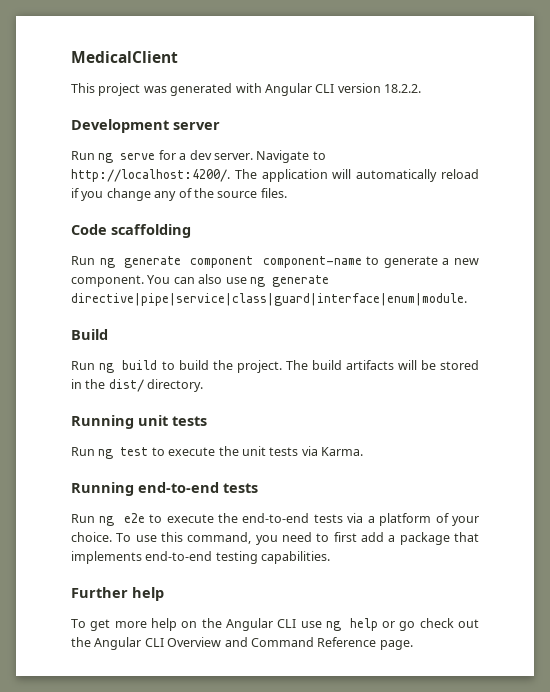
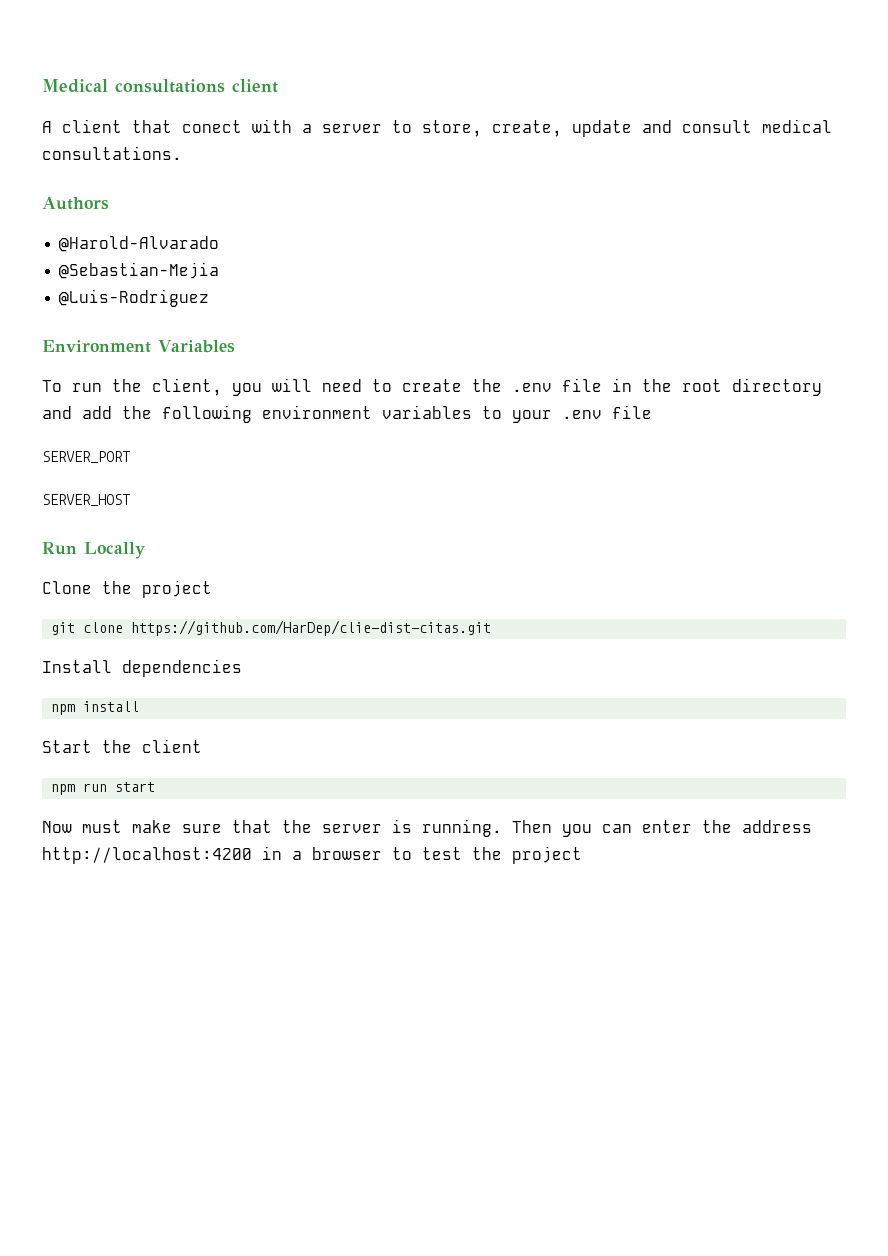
[71,51,178,63] [71,83,421,96] [71,119,220,133] [71,150,326,163] [71,169,480,182] [71,188,287,201] [71,224,191,238] [71,256,480,268] [71,274,329,287] [71,293,467,306] [71,329,108,340] [71,360,479,373] [71,379,204,392] [71,415,207,429] [71,446,363,459] [71,482,258,496] [71,513,480,526] [71,532,479,545] [71,551,331,564] [71,587,164,601] [71,618,479,631] [71,637,413,650] MedicalClient // This project was generated with Angular CLI version 18.2.2. // Development server // Run ng serve for a dev server. Navigate to http://localhost:4200/. The application will automatically reload if you change any of the source files. // Code scaffolding // Run ng generate component component-name to generate a new component. You can also use ng generate directive|pipe|service|class|guard|interface|enum|module. // Build // Run ng build to build the project. The build artifacts will be stored in the dist/ directory. // Running unit tests // Run ng test to execute the unit tests via Karma. // Running end-to-end tests // Run ng e2e to execute the end-to-end tests via a platform of your choice. To use this command, you need to first add a package that implements end-to-end testing capabilities. // Further help // To get more help on the Angular CLI use ng help or go check out the Angular CLI Overview and Command Reference page. -> [42,79,278,93] [42,119,832,137] [42,146,182,160] [42,197,109,210] [59,236,220,252] [59,262,220,279] [59,289,210,307] [42,340,235,353] [42,378,822,396] [42,405,652,423] [42,451,130,463] [42,494,130,506] [42,542,145,559] [42,580,212,598] [51,620,492,636] [42,659,242,677] [51,701,140,715] [42,739,202,753] [51,782,156,795] [42,819,812,837] [42,846,582,864] Medical consultations client // A client that conect with a server to store, create, update and consult medical consultations. // Authors // @Harold-Alvarado // @Sebastian-Mejia // @Luis-Rodriguez // Environment Variables // To run the client, you will need to create the .env file in the root directory and add the following environment variables to your .env file // SERVER_PORT // SERVER_HOST // Run Locally // Clone the project // git clone https://github.com/HarDep/clie-dist-citas.git // Install dependencies // npm install // Start the client // npm run start // Now must make sure that the server is running. Then you can enter the address http://localhost:4200 in a browser to test the project

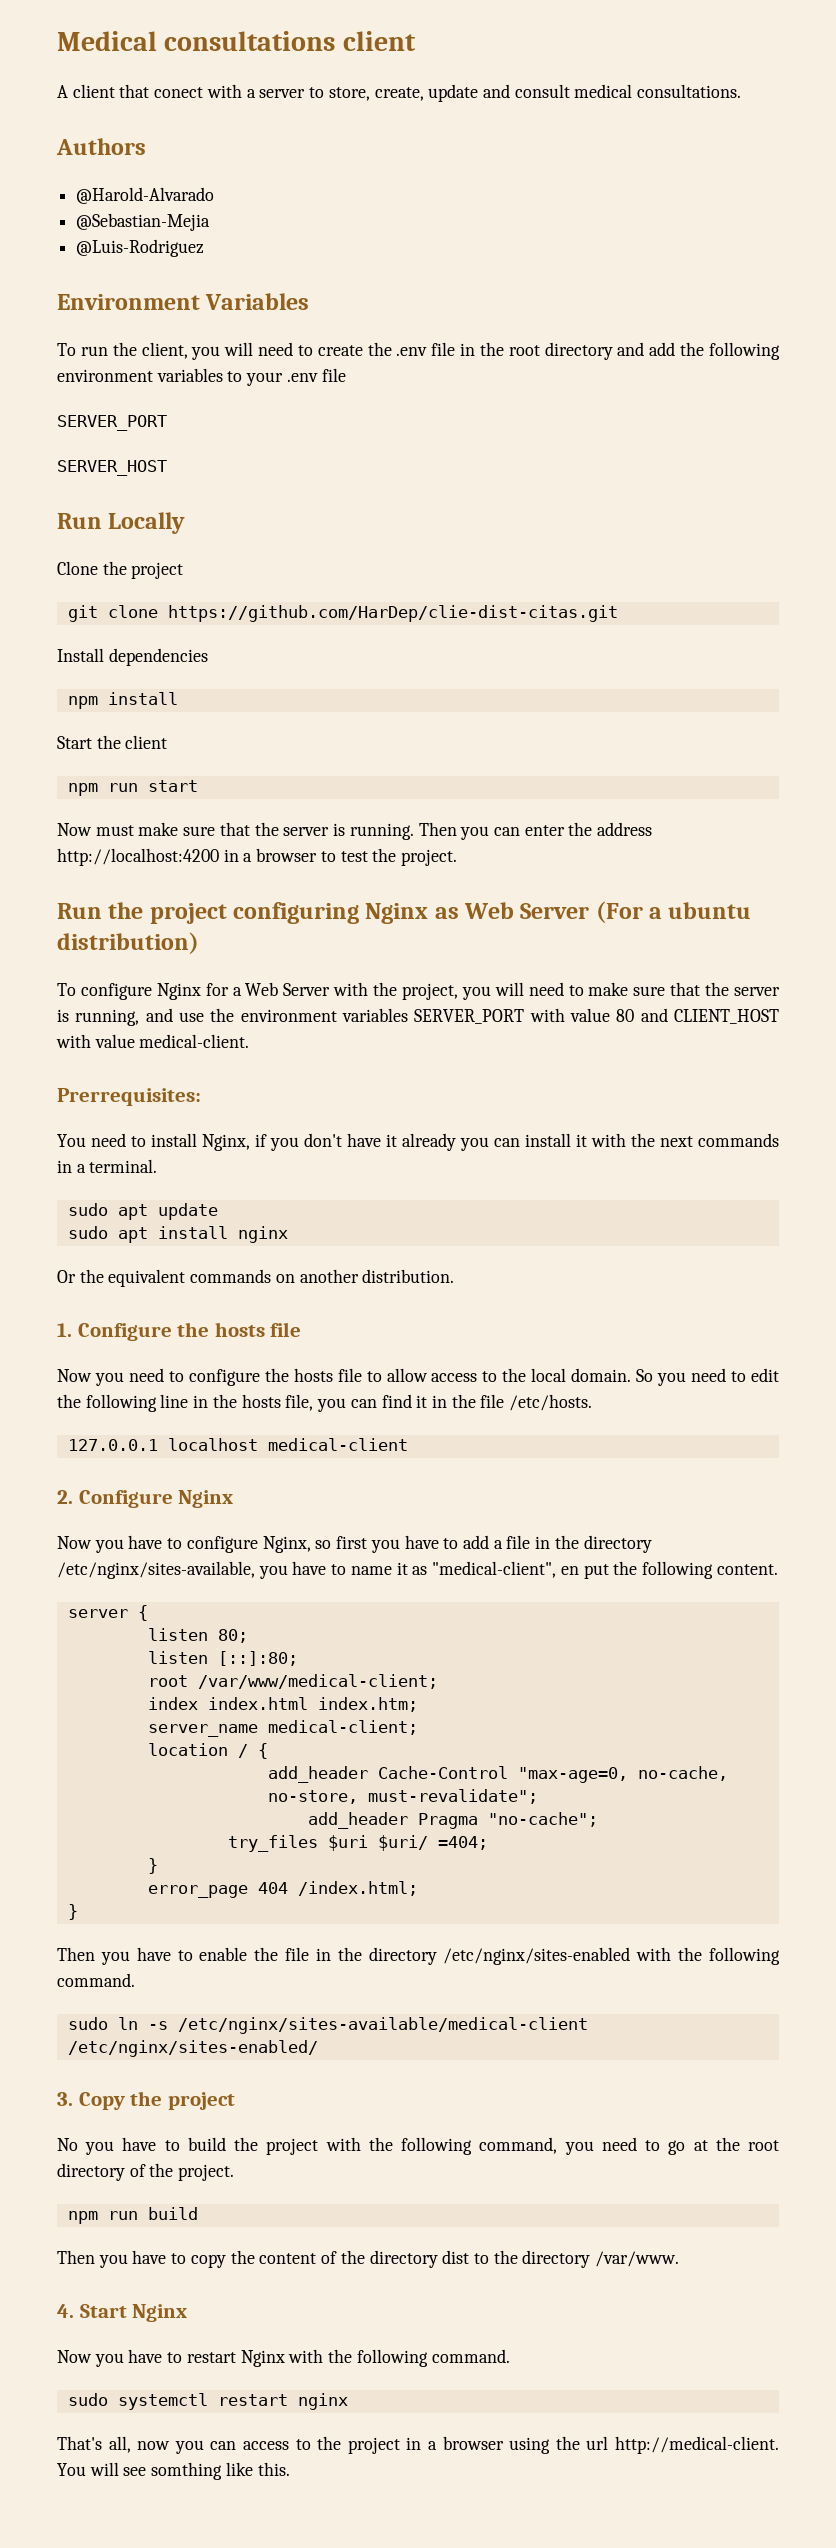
[512,846,582,864] project -> [401,849,458,866] [57,901,752,924] [57,932,199,954] [57,982,781,1000] [57,1008,780,1026] [56,1034,250,1048] [57,1088,201,1106] [57,1133,779,1151] [57,1159,158,1173] [67,1203,218,1220] [67,1226,288,1243] [57,1269,455,1287] [57,1322,302,1341] [57,1368,779,1386] [57,1394,593,1412] [67,1438,408,1451] [57,1490,234,1508] [57,1535,652,1553] [57,1561,778,1579] [67,1605,148,1621] [147,1628,248,1643] [147,1651,298,1666] [147,1674,438,1689] [147,1697,418,1712] [147,1720,418,1737] [147,1743,268,1759] [267,1766,728,1783] [267,1789,538,1804] [307,1812,598,1829] [227,1835,488,1852] [147,1858,158,1874] [147,1881,418,1898] [67,1904,78,1920] [57,1947,780,1965] [57,1973,135,1987] [67,2017,588,2034] [67,2040,318,2057] [57,2091,235,2110] [57,2137,780,2155] [57,2163,235,2181] [67,2207,198,2224] [57,2250,680,2268] [57,2304,188,2322] [57,2349,510,2367] [67,2393,348,2410] [57,2436,780,2454] [57,2462,290,2480] project. // Run the project configuring Nginx as Web Server (For a ubuntu distribution) // To configure Nginx for a Web Server with the project, you will need to make sure that the server is running, and use the environment variables SERVER_PORT with value 80 and CLIENT_HOST with value medical-client. // Prerrequisites: // You need to install Nginx, if you don't have it already you can install it with the next commands in a terminal. // sudo apt update // sudo apt install nginx // Or the equivalent commands on another distribution. // 1. Configure the hosts file // Now you need to configure the hosts file to allow access to the local domain. So you need to edit the following line in the hosts file, you can find it in the file /etc/hosts. // 127.0.0.1 localhost medical-client // 2. Configure Nginx // Now you have to configure Nginx, so first you have to add a file in the directory /etc/nginx/sites-available, you have to name it as "medical-client", en put the following content. // server { // listen 80; // listen [::]:80; // root /var/www/medical-client; // index index.html index.htm; // server_name medical-client; // location / { // add_header Cache-Control "max-age=0, no-cache, no-store, must-revalidate"; // add_header Pragma "no-cache"; // try_files $uri $uri/ =404; // } // error_page 404 /index.html; // } // Then you have to enable the file in the directory /etc/nginx/sites-enabled with the following command. // sudo ln -s /etc/nginx/sites-available/medical-client /etc/nginx/sites-enabled/ // 3. Copy the project // No you have to build the project with the following command, you need to go at the root directory of the project. // npm run build // Then you have to copy the content of the directory dist to the directory /var/www. // 4. Start Nginx // Now you have to restart Nginx with the following command. // sudo systemctl restart nginx // That's all, now you can access to the project in a browser using the url http://medical-client. You will see somthing like this.

